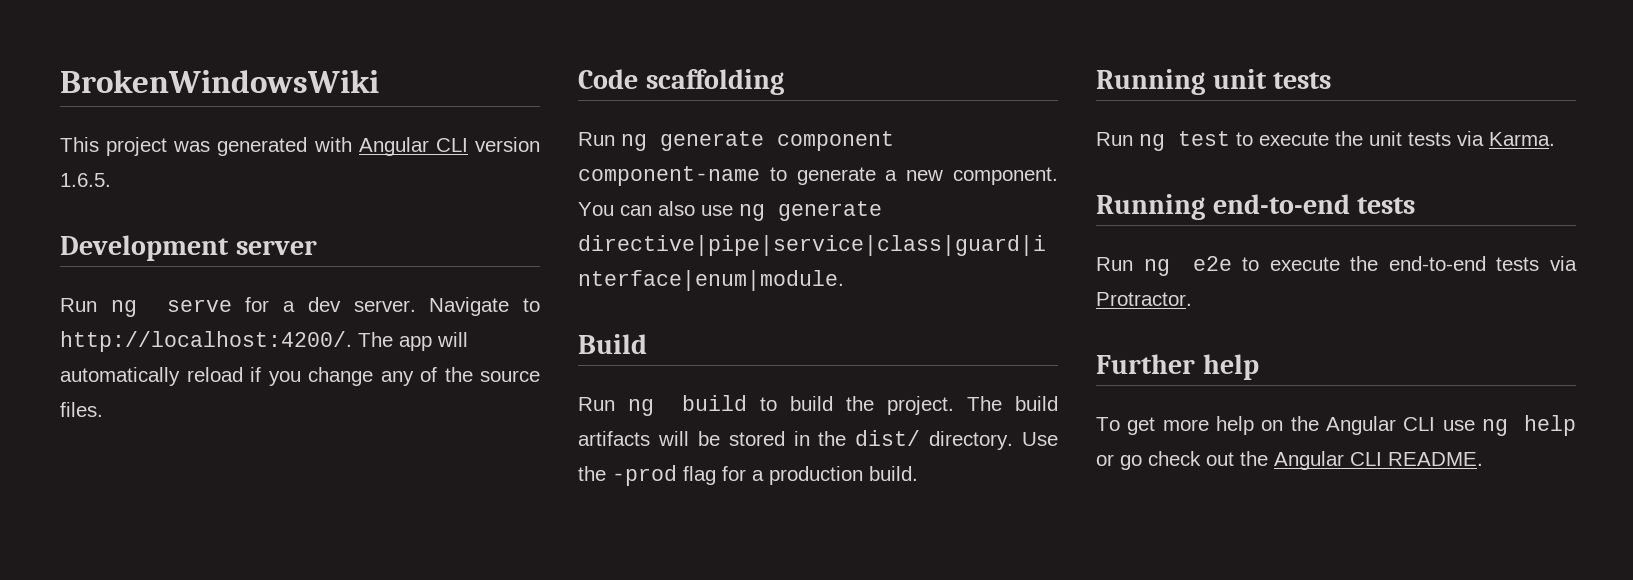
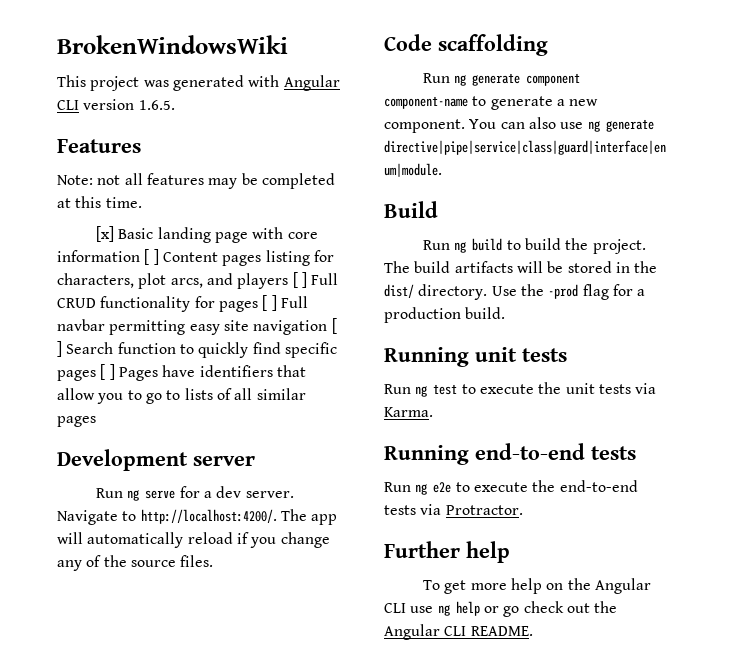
(111, 180) none -> [57,139,141,153] [57,173,335,189] [57,196,142,208] [96,226,318,243] [57,249,334,266] [57,272,339,289] [57,295,308,312] [57,318,337,335] [57,341,337,358] [57,364,306,381] [57,388,306,404] [57,416,96,427] // Features // Note: not all features may be completed at this time. // [x] Basic landing page with core information [ ] Content pages listing for characters, plot arcs, and players [ ] Full CRUD functionality for pages [ ] Full navbar permitting easy site navigation [ ] Search function to quickly find specific pages [ ] Pages have identifiers that allow you to go to lists of all similar pages

